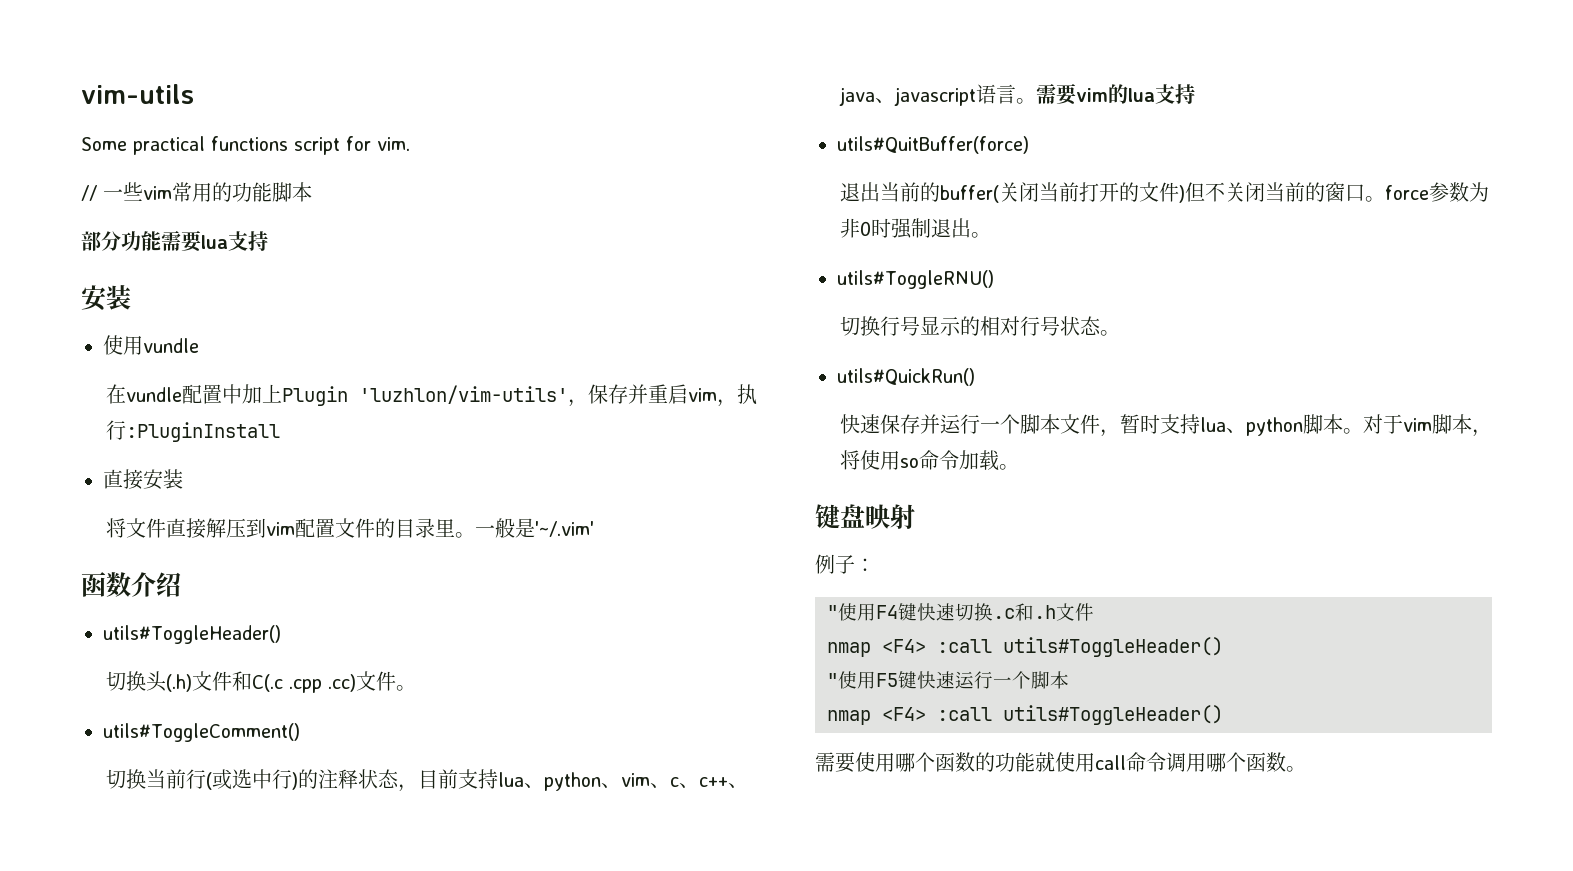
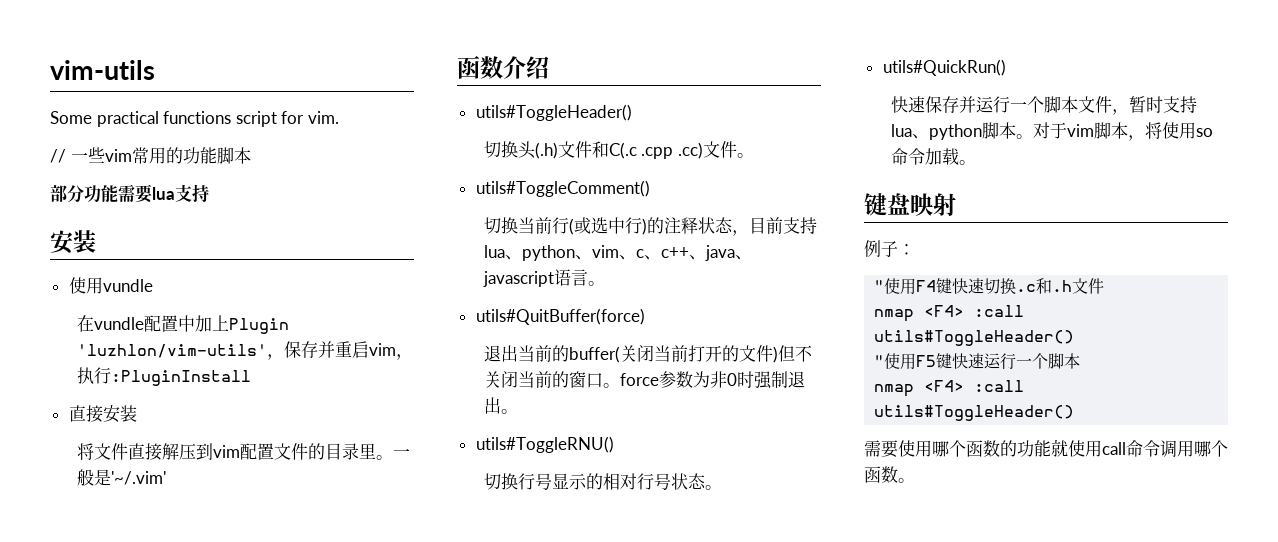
[1035,83,1195,105] 需要vim的lua支持 -> (605, 283) none

